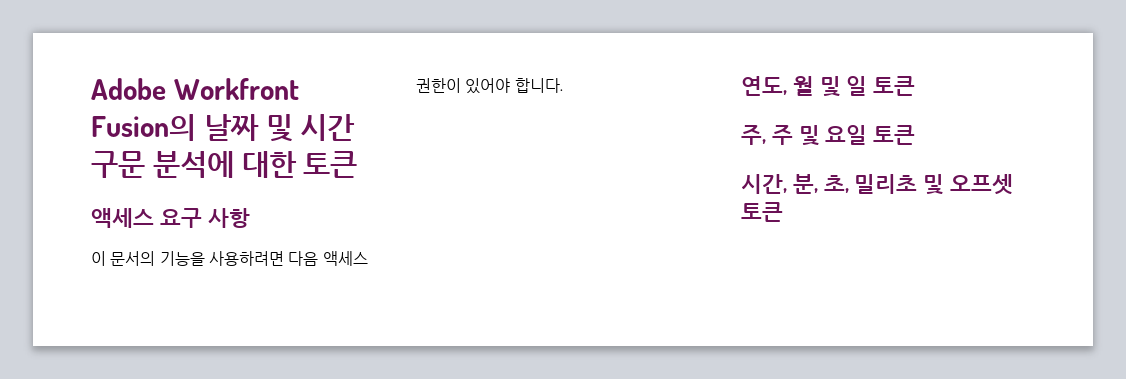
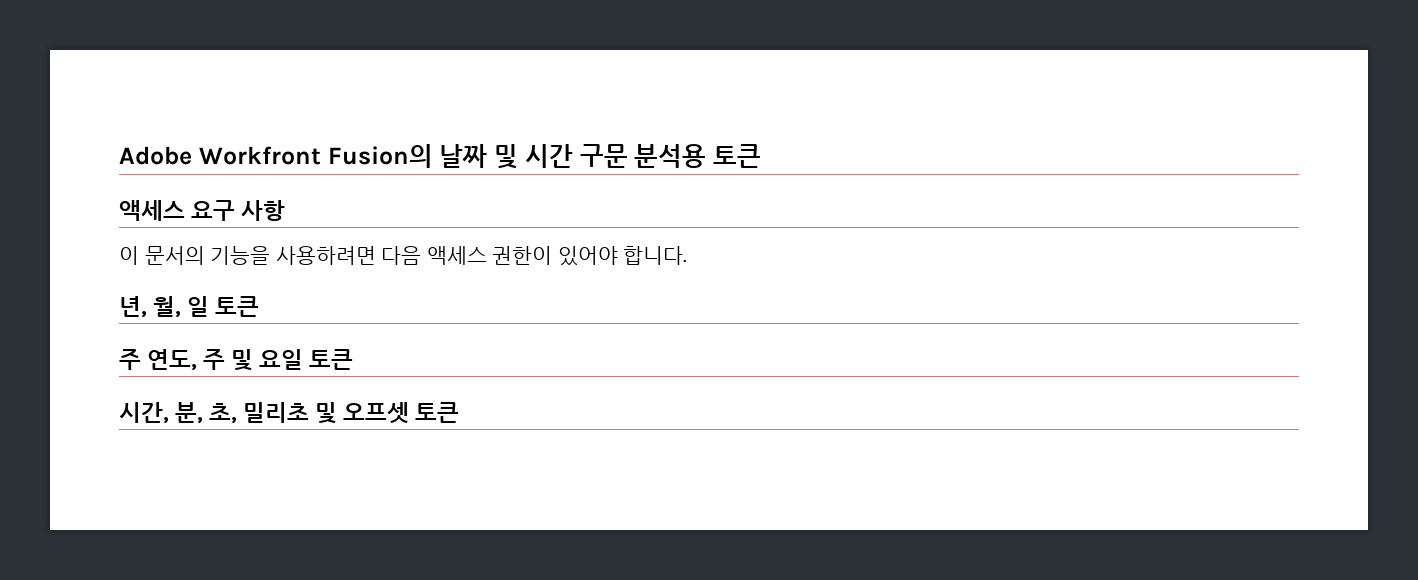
[152,151,297,178] 분석에 대한 -> [634,144,707,168] 분석용
[741,76,841,97] 연도, 월 및 -> [119,296,182,318] 년, 월,
[741,125,766,145] 주, -> [119,349,198,371] 주 연도,

